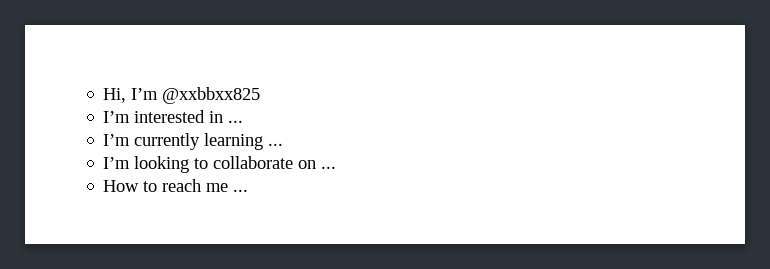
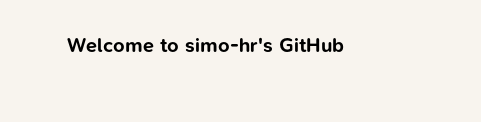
[103,87,261,104] [103,110,244,123] [103,133,284,150] [103,156,337,173] [103,179,249,192] Hi, I’m @xxbbxx825 // I’m interested in ... // I’m currently learning ... // I’m looking to collaborate on ... // How to reach me ... -> [67,37,344,53] Welcome to simo-hr's GitHub

